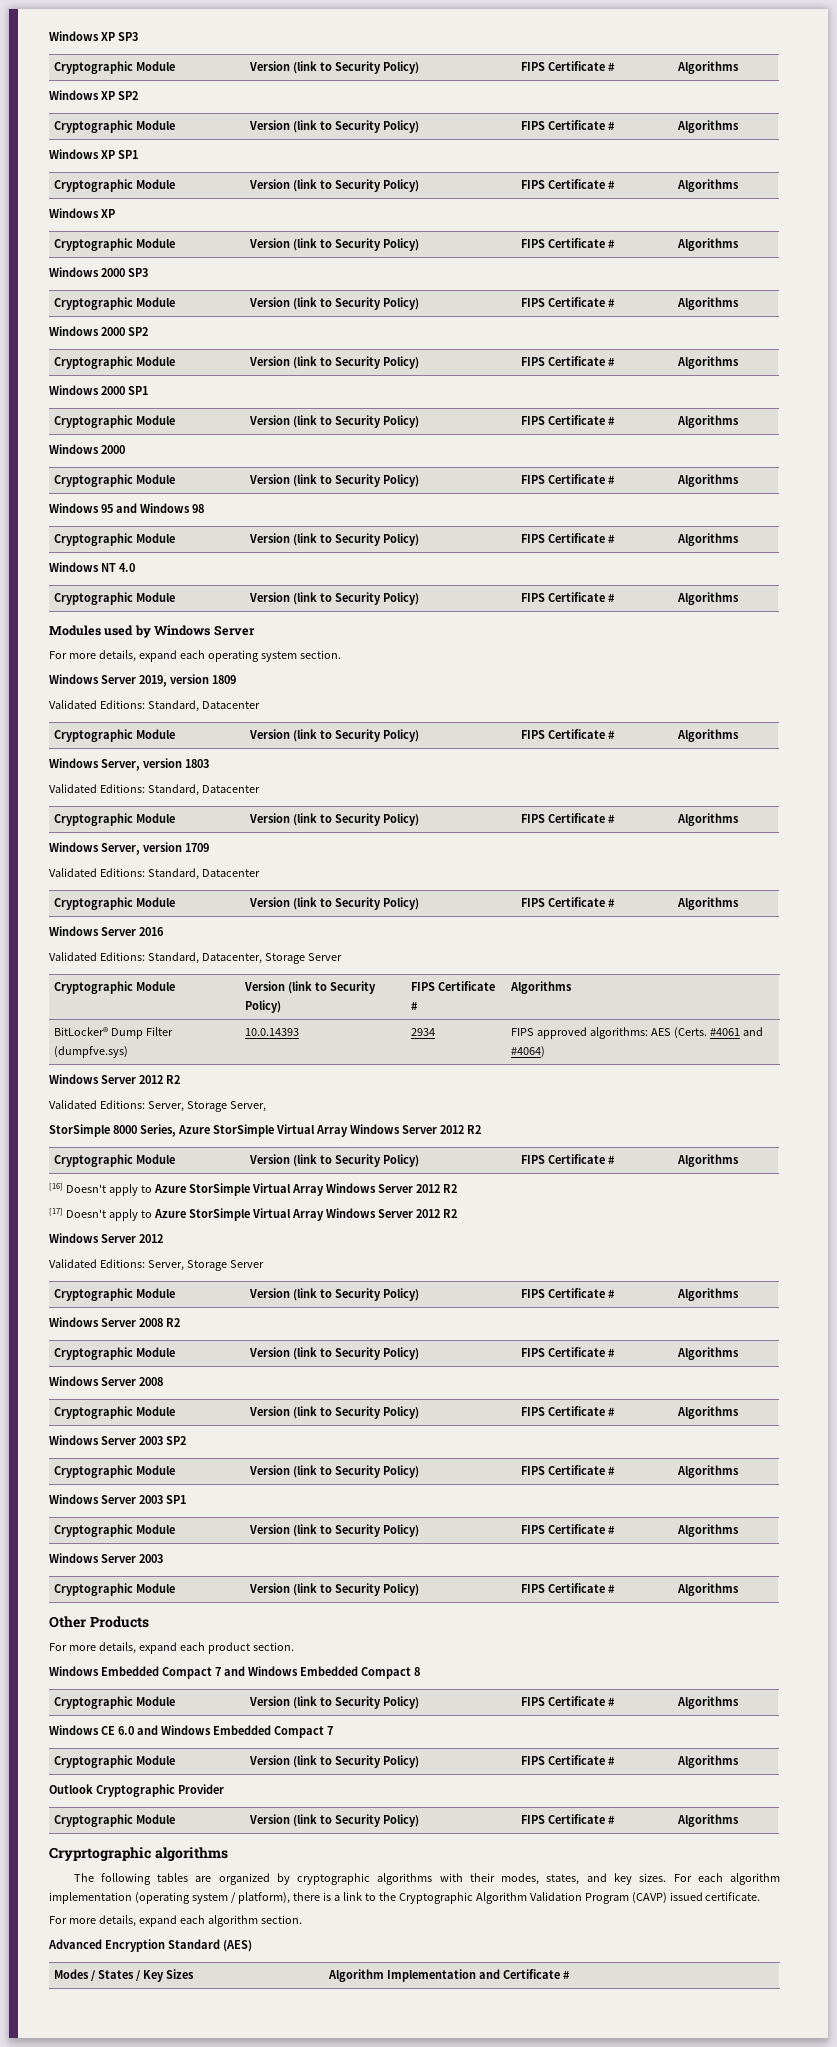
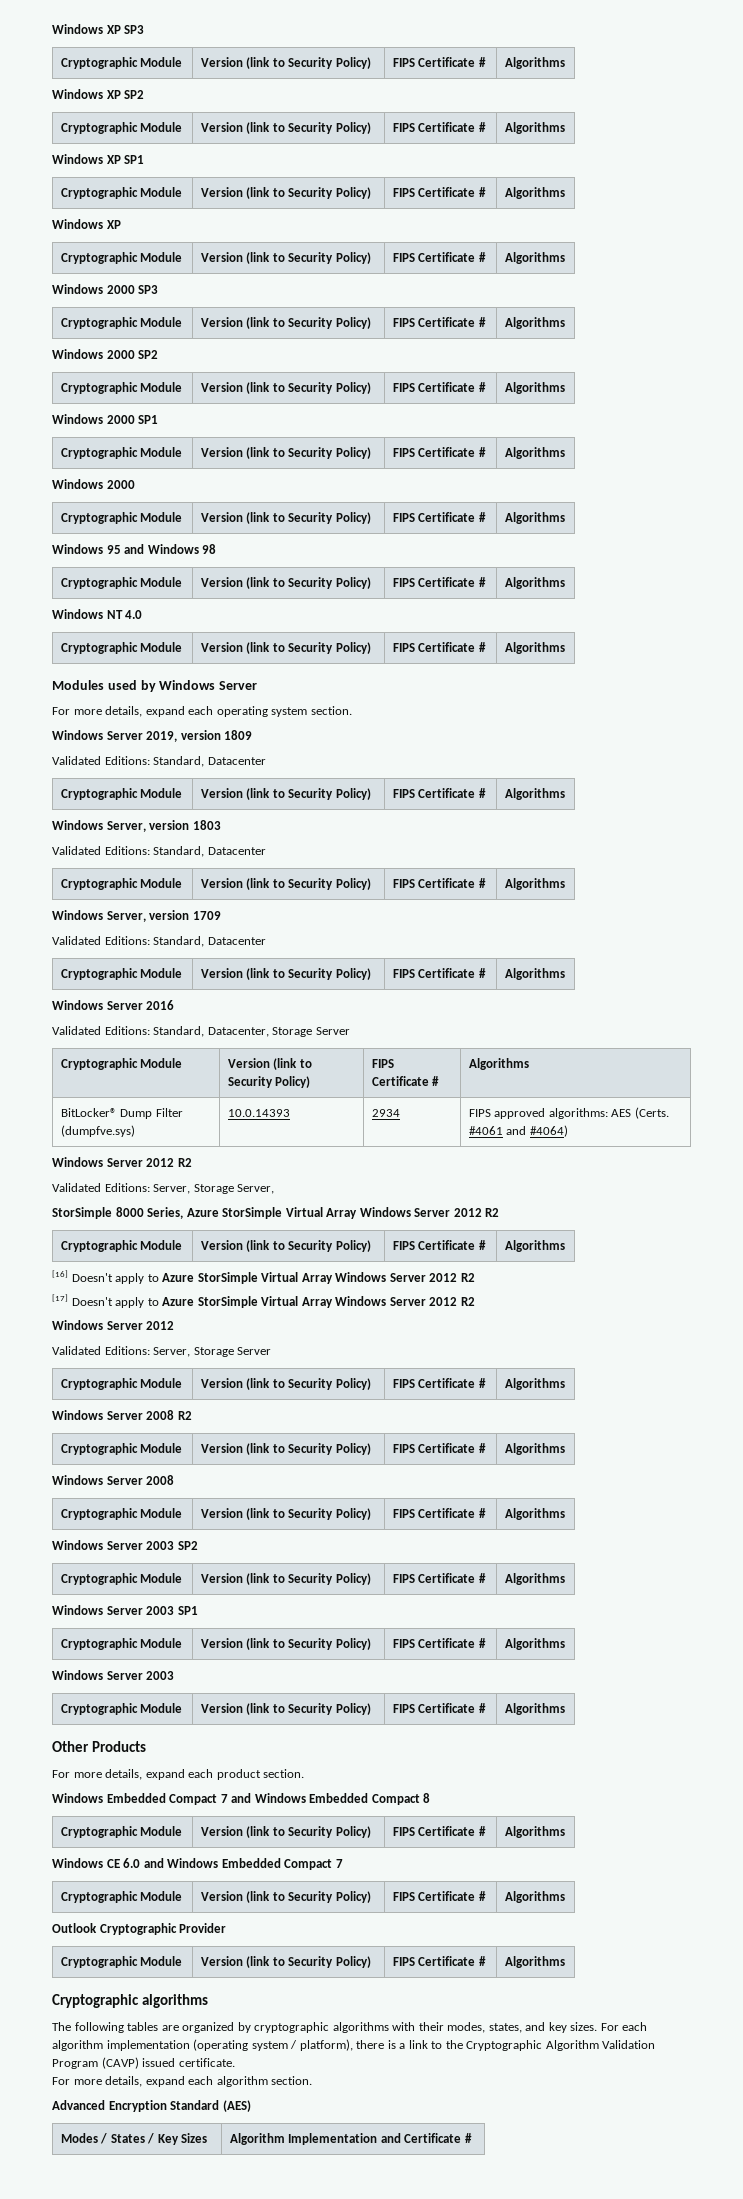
[49,1847,151,1861] Cryprtographic -> [52,1994,139,2008] Cryptographic

